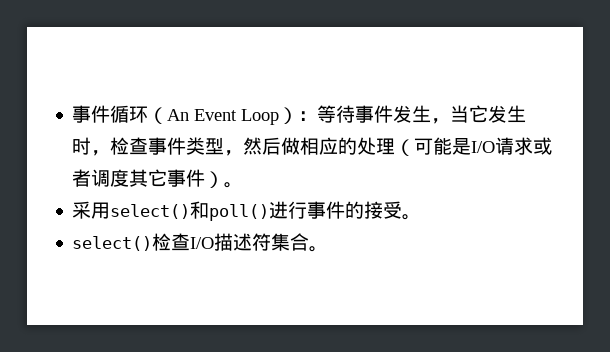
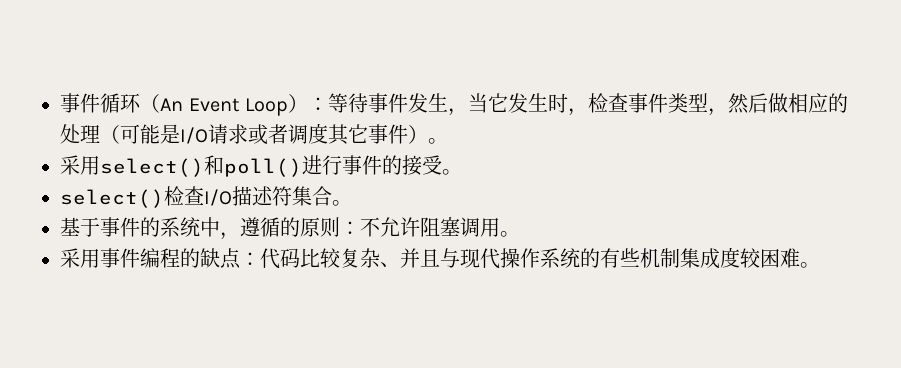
(329, 249) none -> [60,217,520,240] [60,247,820,269] // 基于事件的系统中，遵循的原则：不允许阻塞调用。 // 采用事件编程的缺点：代码比较复杂、并且与现代操作系统的有些机制集成度较困难。

